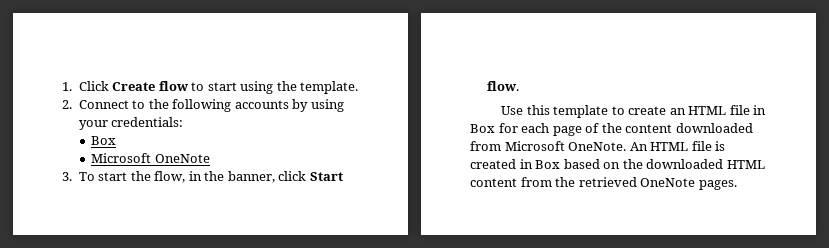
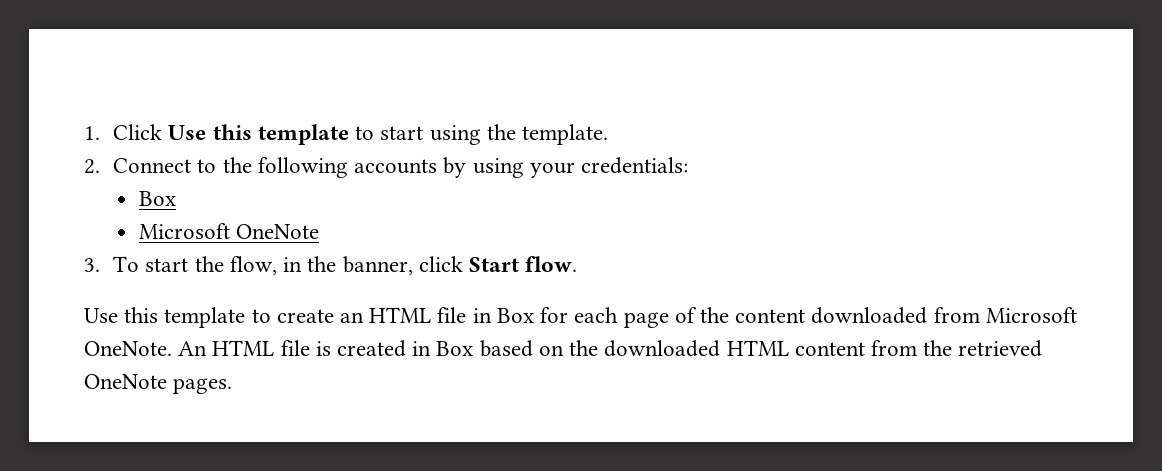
[112,81,189,91] Create flow -> [168,124,349,145] Use this template

